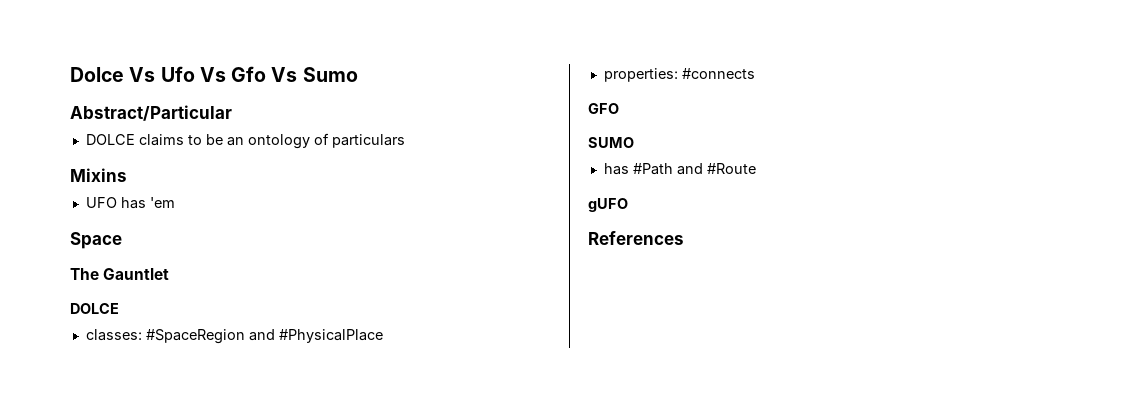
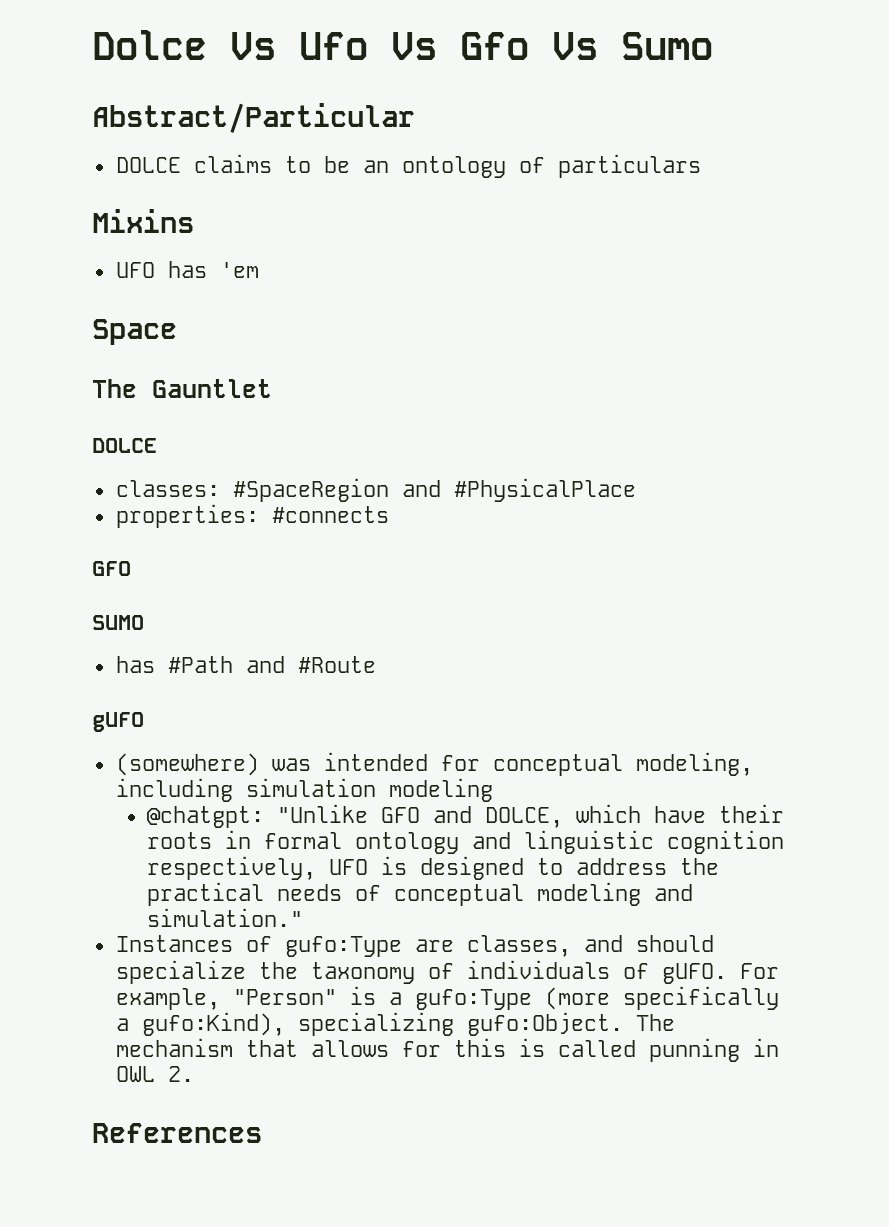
(628, 205) none -> [115,752,753,776] [115,778,493,802] [146,804,784,828] [146,830,784,854] [146,856,719,880] [146,882,693,906] [146,908,303,927] [115,935,714,957] [115,960,779,984] [115,986,779,1010] [115,1012,675,1036] [115,1038,779,1062] [115,1066,194,1082] // (somewhere) was intended for conceptual modeling, including simulation modeling // @chatgpt: "Unlike GFO and DOLCE, which have their roots in formal ontology and linguistic cognition respectively, UFO is designed to address the practical needs of conceptual modeling and simulation." // Instances of gufo:Type are classes, and should specialize the taxonomy of individuals of gUFO. For example, "Person" is a gufo:Type (more specifically a gufo:Kind), specializing gufo:Object. The mechanism that allows for this is called punning in OWL 2.

